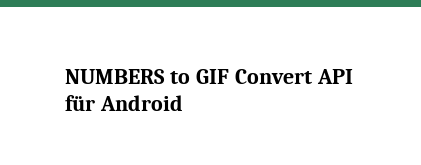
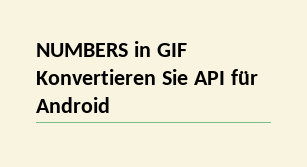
[169,69,312,84] to GIF Convert -> [133,41,187,57] [36,69,188,85] in GIF Konvertieren Sie

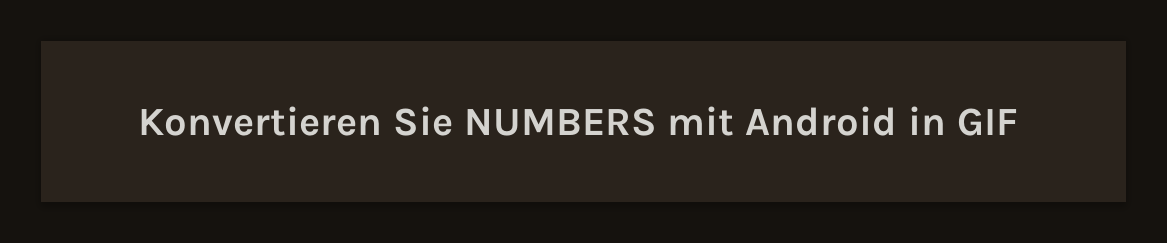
[36,41,187,57] [36,69,258,85] [36,97,110,113] NUMBERS in GIF Konvertieren Sie API für Android -> [138,106,1018,136] Konvertieren Sie NUMBERS mit Android in GIF

